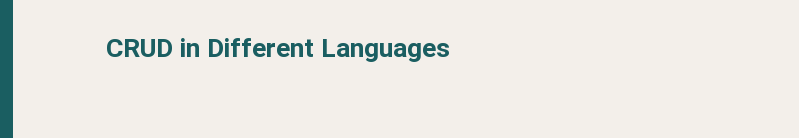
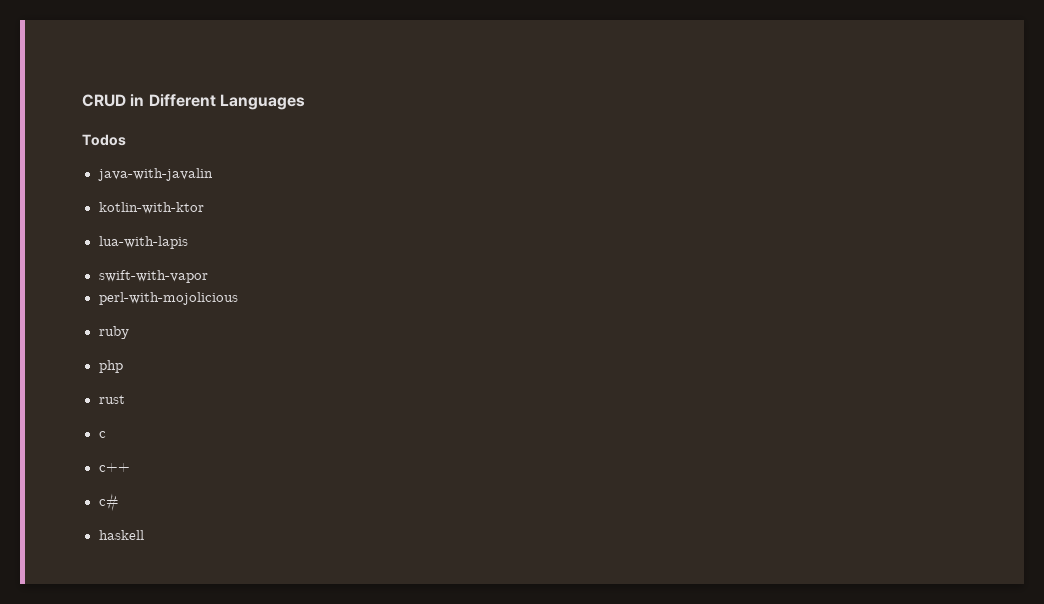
(451, 50) none -> [82,134,126,146] [97,168,213,181] [98,202,204,214] [98,236,188,249] [98,270,208,283] [98,292,238,305] [98,326,129,339] [98,360,123,373] [98,395,125,404] [98,431,106,438] [98,463,130,472] [98,493,119,512] [98,530,144,540] // Todos // java-with-javalin // kotlin-with-ktor // lua-with-lapis // swift-with-vapor // perl-with-mojolicious // ruby // php // rust // c // c++ // c# // haskell

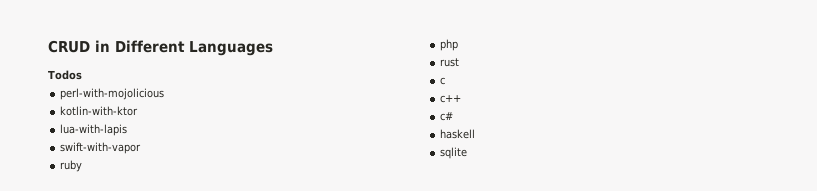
[97,168,213,181] java-with-javalin -> [60,88,165,100] perl-with-mojolicious
[98,292,238,305] // perl-with-mojolicious -> (142, 148) none
(144, 535) none -> [440,147,468,159] // sqlite

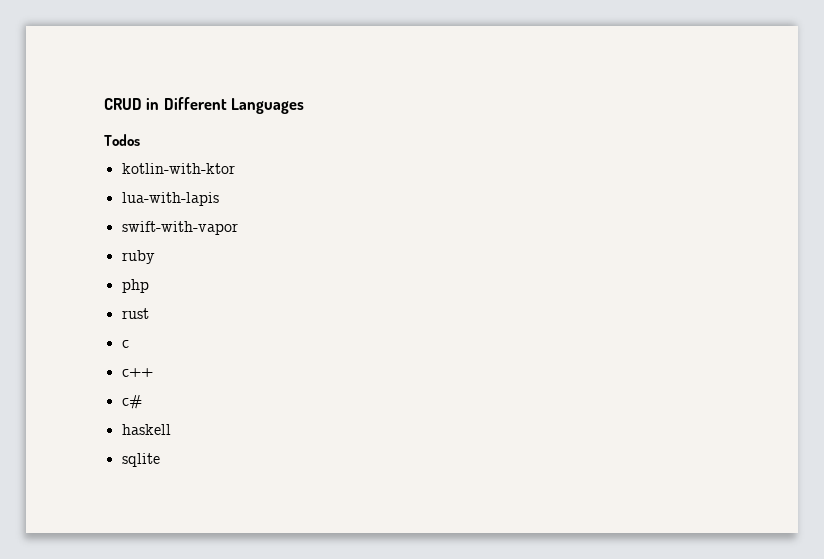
[60,88,165,100] // perl-with-mojolicious -> (140, 140) none

